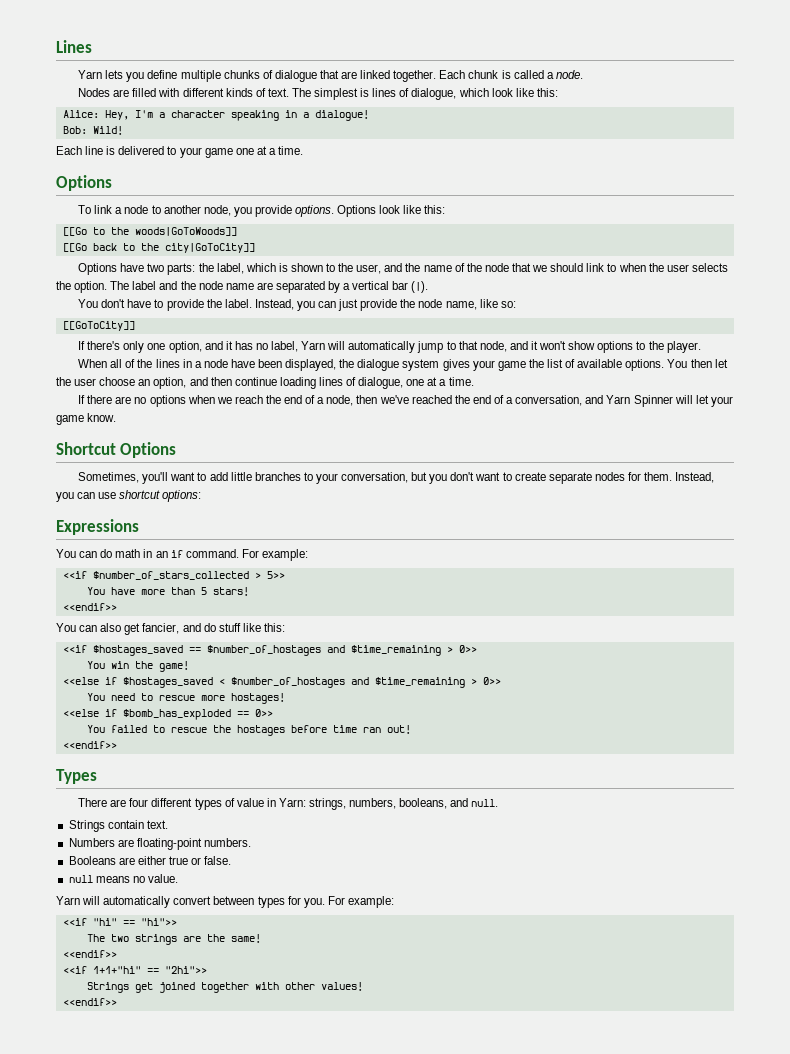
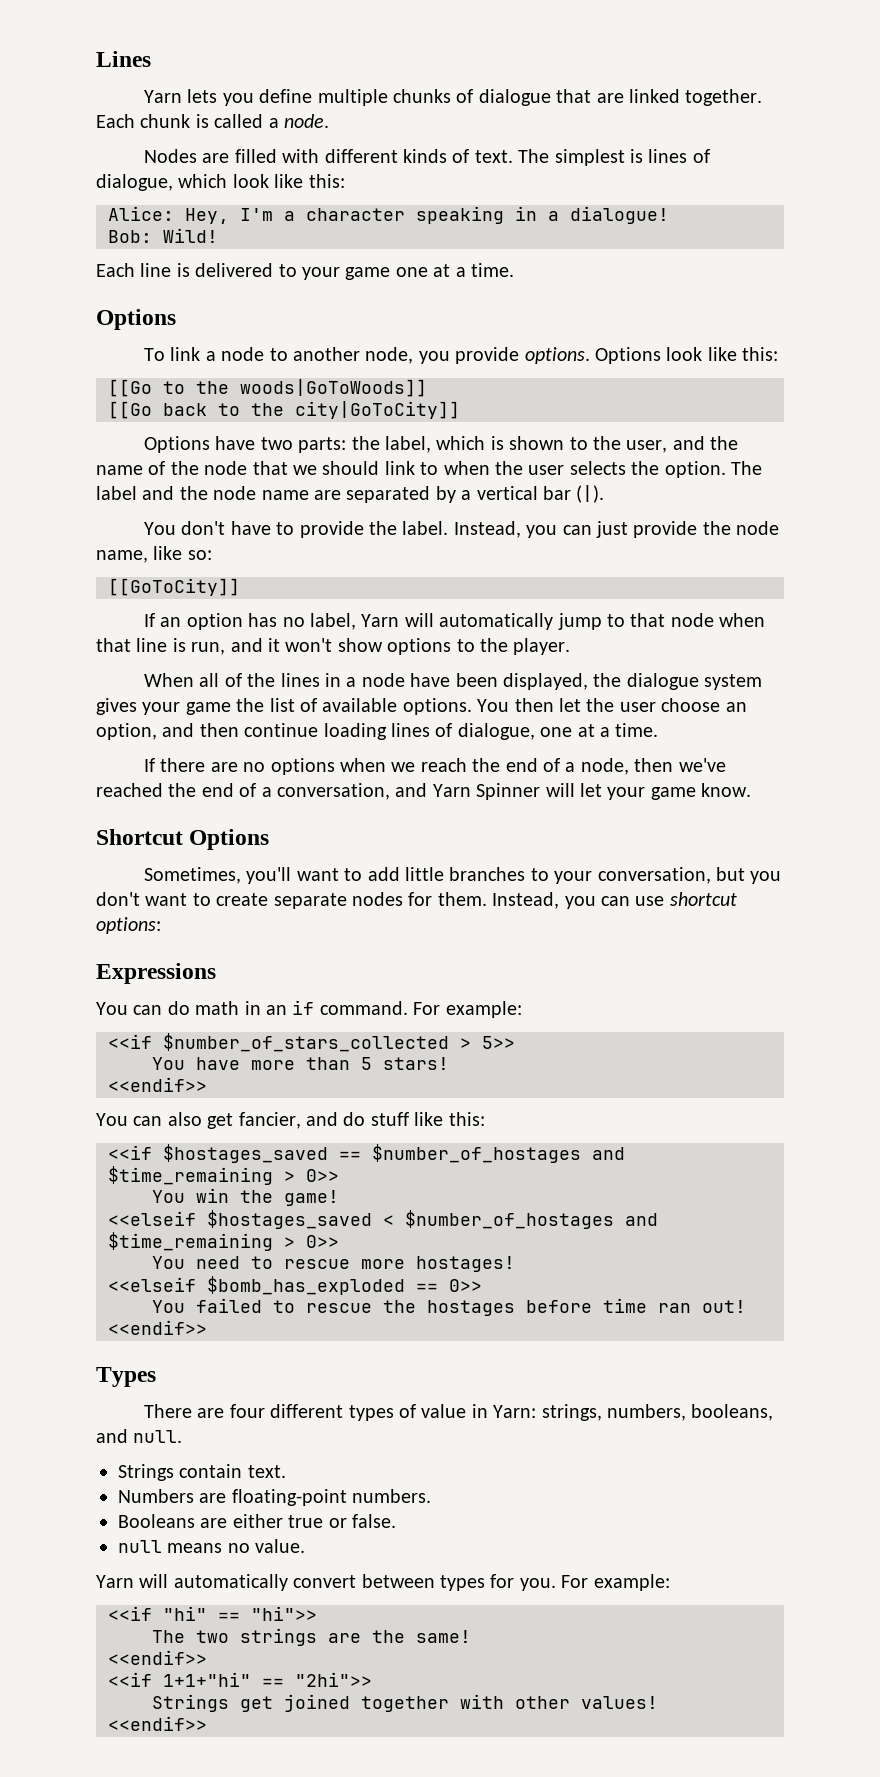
[87,341,233,353] there's only one option, and it -> [160,613,243,630] an option
[479,341,507,352] node, -> [670,613,766,627] [96,638,226,655] node when that line is run,
[62,677,117,685] <<else if -> [108,1211,196,1226] <<elseif
[62,709,117,717] <<else if -> [108,1277,196,1292] <<elseif

